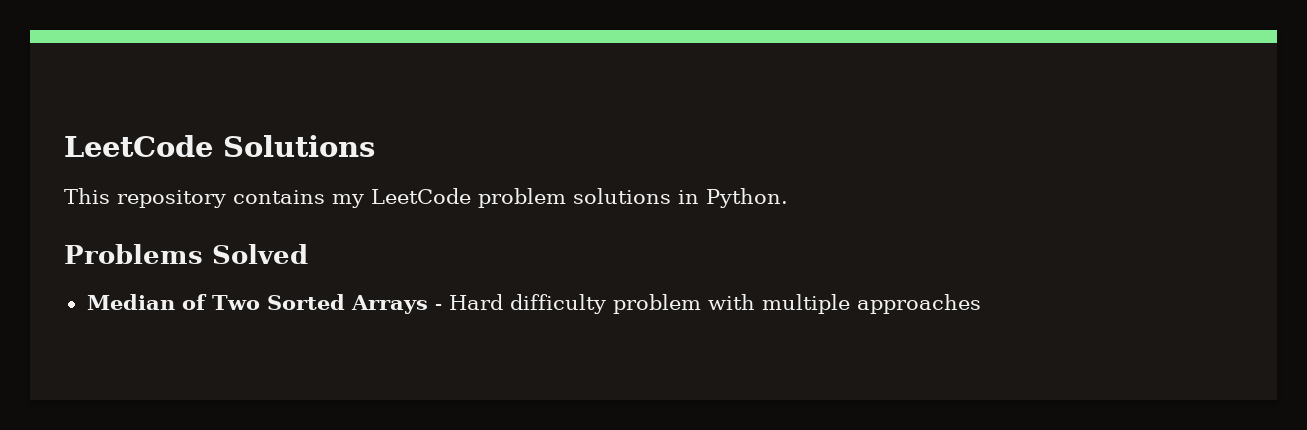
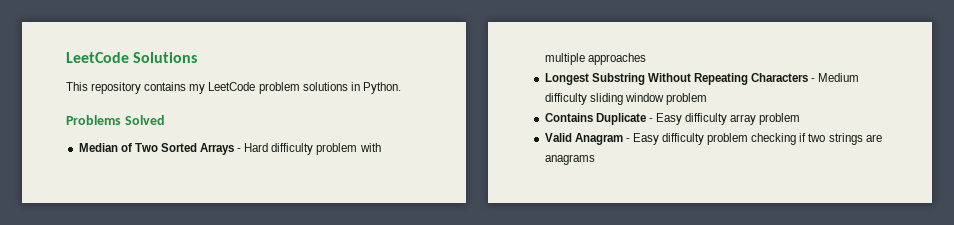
(981, 304) none -> [544,73,860,85] [544,93,707,105] [544,113,801,125] [544,133,882,145] [544,154,595,165] // Longest Substring Without Repeating Characters - Medium difficulty sliding window problem // Contains Duplicate - Easy difficulty array problem // Valid Anagram - Easy difficulty problem checking if two strings are anagrams

